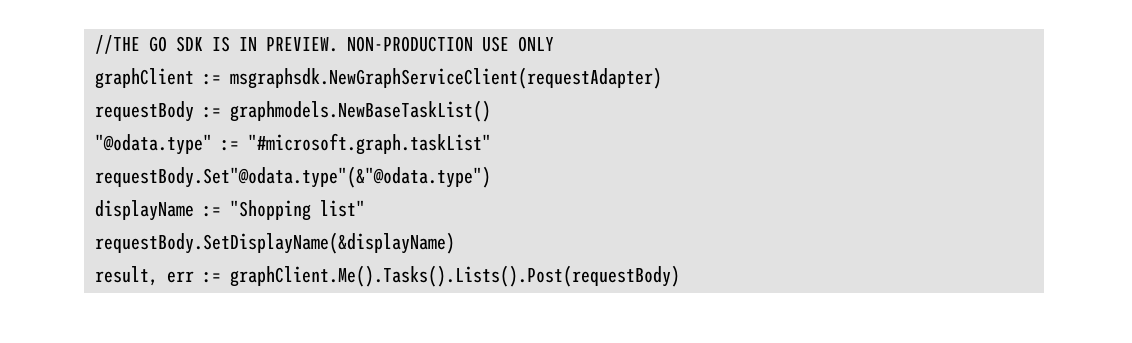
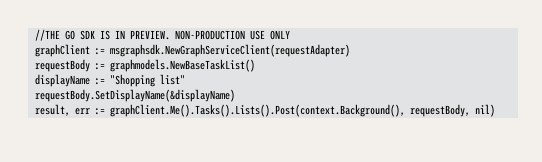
[95,133,492,155] [95,166,492,188] // "@odata.type" := "#microsoft.graph.taskList" // requestBody.Set"@odata.type"(&"@odata.type") -> (255, 65) none
[230,265,681,287] graphClient.Me().Tasks().Lists().Post(requestBody) -> [109,104,495,117] graphClient.Me().Tasks().Lists().Post(context.Background(), requestBody, nil)

